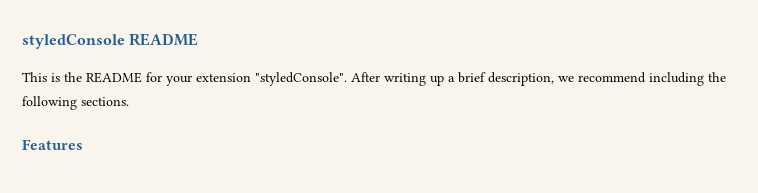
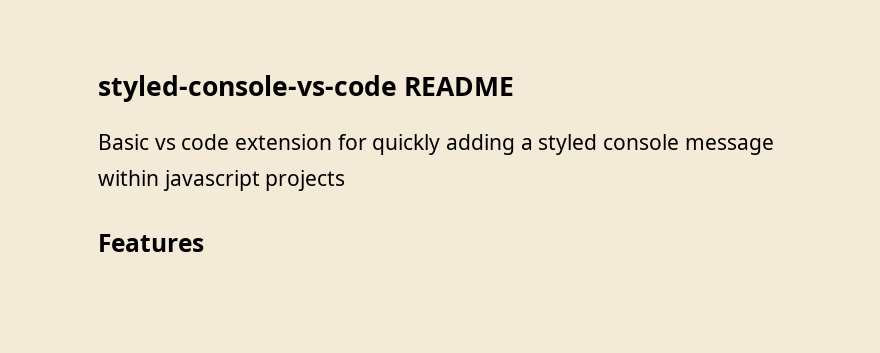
[22,34,125,49] styledConsole -> [98,75,397,102] styled-console-vs-code
[22,72,726,86] [22,96,129,110] This is the README for your extension "styledConsole". After writing up a brief description, we recommend including the following sections. -> [98,134,774,155] [98,170,346,191] Basic vs code extension for quickly adding a styled console message within javascript projects

